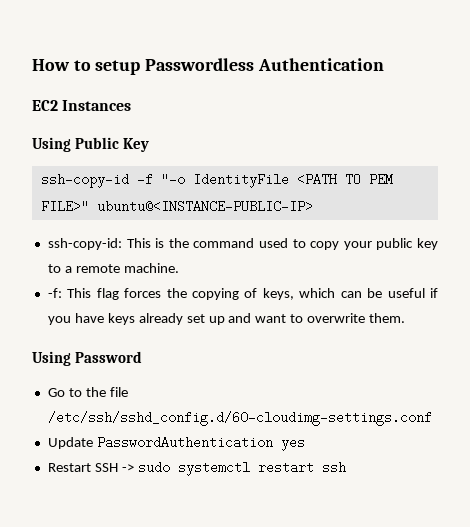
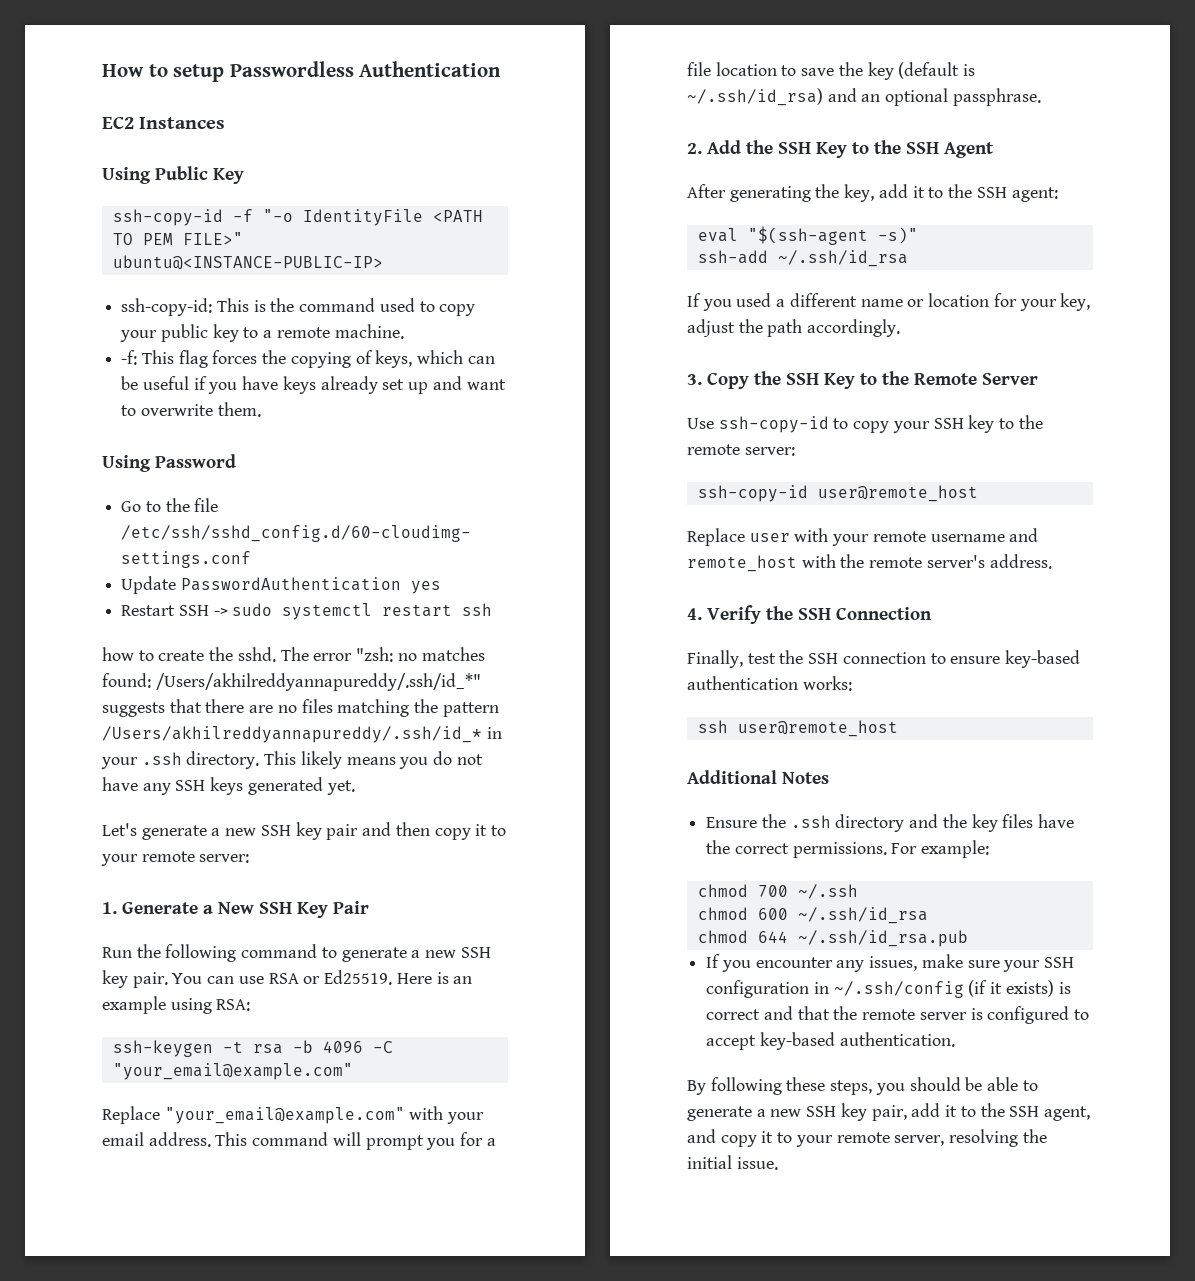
(346, 467) none -> [102,647,485,662] [102,673,481,691] [102,699,499,717] [102,726,502,743] [101,751,483,769] [102,777,355,795] [102,822,506,840] [101,851,250,866] [102,901,369,918] [102,944,491,962] [102,970,473,988] [102,996,251,1014] [112,1040,393,1057] [112,1063,353,1080] [102,1106,485,1124] [102,1132,496,1150] [687,62,976,80] [687,88,1041,106] [687,140,994,158] [687,184,1058,202] [697,226,918,245] [697,250,908,267] [687,293,1091,311] [687,319,901,337] [687,371,1038,389] [687,415,1043,433] [687,444,795,456] [697,485,978,502] [687,528,1039,546] [687,554,1052,572] [687,605,932,624] [687,650,1081,668] [687,676,852,691] [697,720,898,737] [687,770,829,784] [706,814,1075,832] [706,840,990,858] [697,884,858,899] [697,907,928,924] [697,930,968,947] [706,954,1075,972] [706,980,1071,998] [706,1006,1090,1024] [706,1032,955,1050] [687,1077,1038,1095] [687,1103,1090,1121] [687,1129,1047,1147] [687,1155,778,1170] // how to create the sshd. The error "zsh: no matches found: /Users/akhilreddyannapureddy/.ssh/id_*" suggests that there are no files matching the pattern /Users/akhilreddyannapureddy/.ssh/id_* in your .ssh directory. This likely means you do not have any SSH keys generated yet. // Let's generate a new SSH key pair and then copy it to your remote server: // 1. Generate a New SSH Key Pair // Run the following command to generate a new SSH key pair. You can use RSA or Ed25519. Here is an example using RSA: // ssh-keygen -t rsa -b 4096 -C "your_email@example.com" // Replace "your_email@example.com" with your email address. This command will prompt you for a file location to save the key (default is ~/.ssh/id_rsa) and an optional passphrase. // 2. Add the SSH Key to the SSH Agent // After generating the key, add it to the SSH agent: // eval "$(ssh-agent -s)" // ssh-add ~/.ssh/id_rsa // If you used a different name or location for your key, adjust the path accordingly. // 3. Copy the SSH Key to the Remote Server // Use ssh-copy-id to copy your SSH key to the remote server: // ssh-copy-id user@remote_host // Replace user with your remote username and remote_host with the remote server's address. // 4. Verify the SSH Connection // Finally, test the SSH connection to ensure key-based authentication works: // ssh user@remote_host // Additional Notes // Ensure the .ssh directory and the key files have the correct permissions. For example: // chmod 700 ~/.ssh // chmod 600 ~/.ssh/id_rsa // chmod 644 ~/.ssh/id_rsa.pub // If you encounter any issues, make sure your SSH configuration in ~/.ssh/config (if it exists) is correct and that the remote server is configured to accept key-based authentication. // By following these steps, you should be able to generate a new SSH key pair, add it to the SSH agent, and copy it to your remote server, resolving the initial issue.

